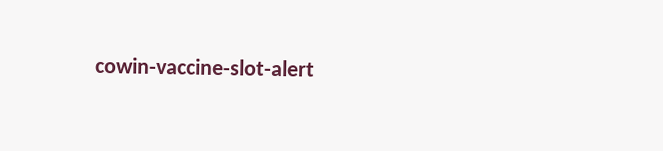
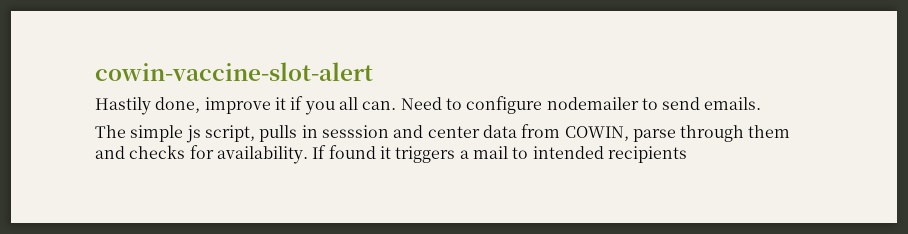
(315, 66) none -> [95,96,762,115] [95,124,791,143] [95,145,687,164] // Hastily done, improve it if you all can. Need to configure nodemailer to send emails. // The simple js script, pulls in sesssion and center data from COWIN, parse through them and checks for availability. If found it triggers a mail to intended recipients

